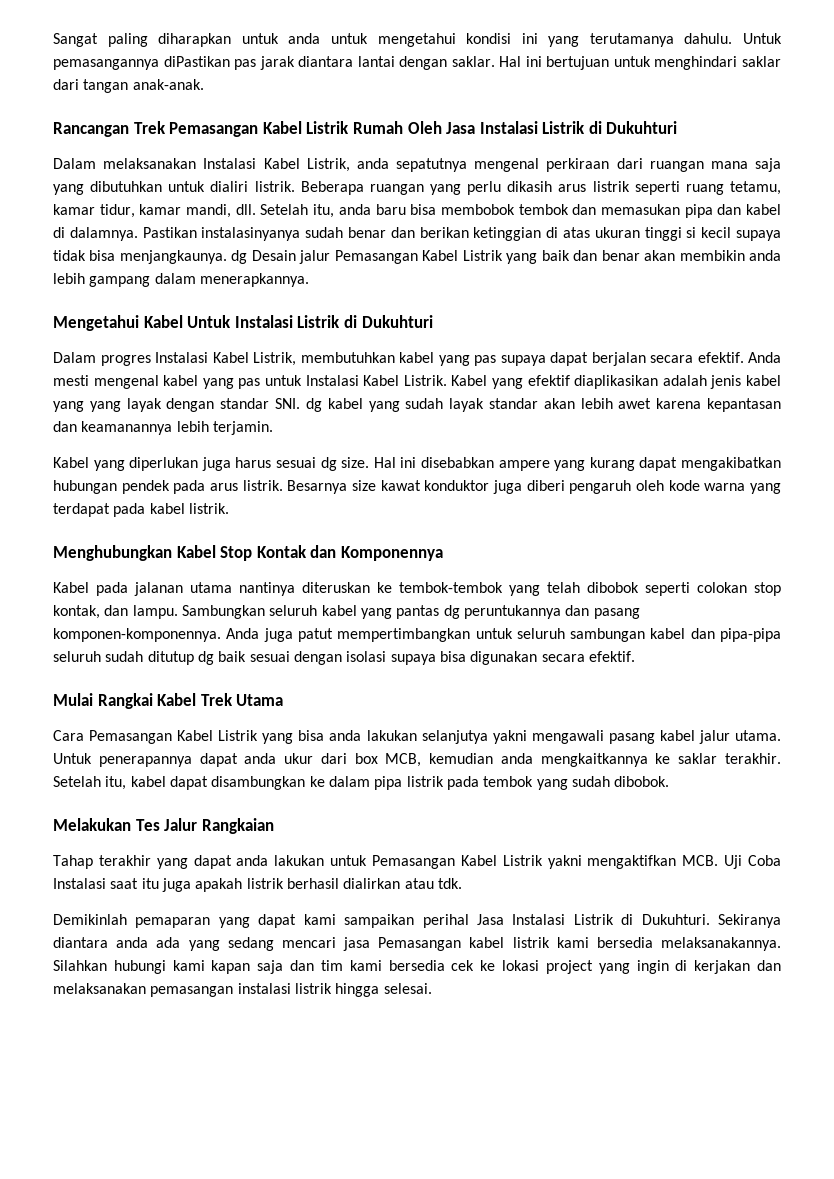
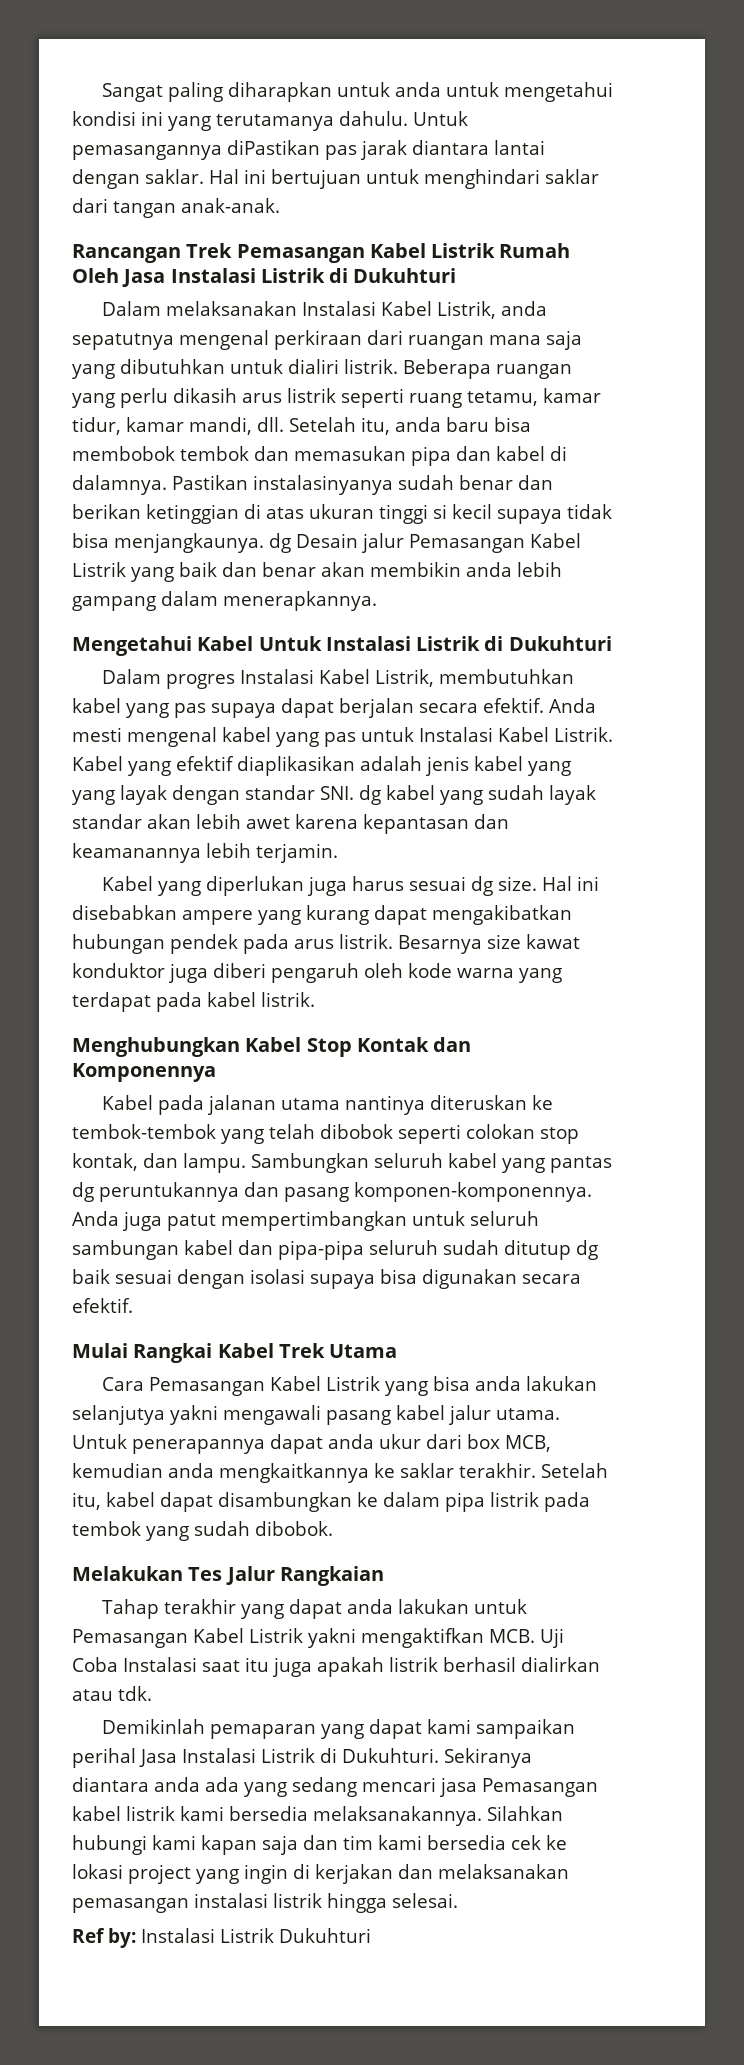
(432, 988) none -> [72,1928,371,1948] // Ref by: Instalasi Listrik Dukuhturi

